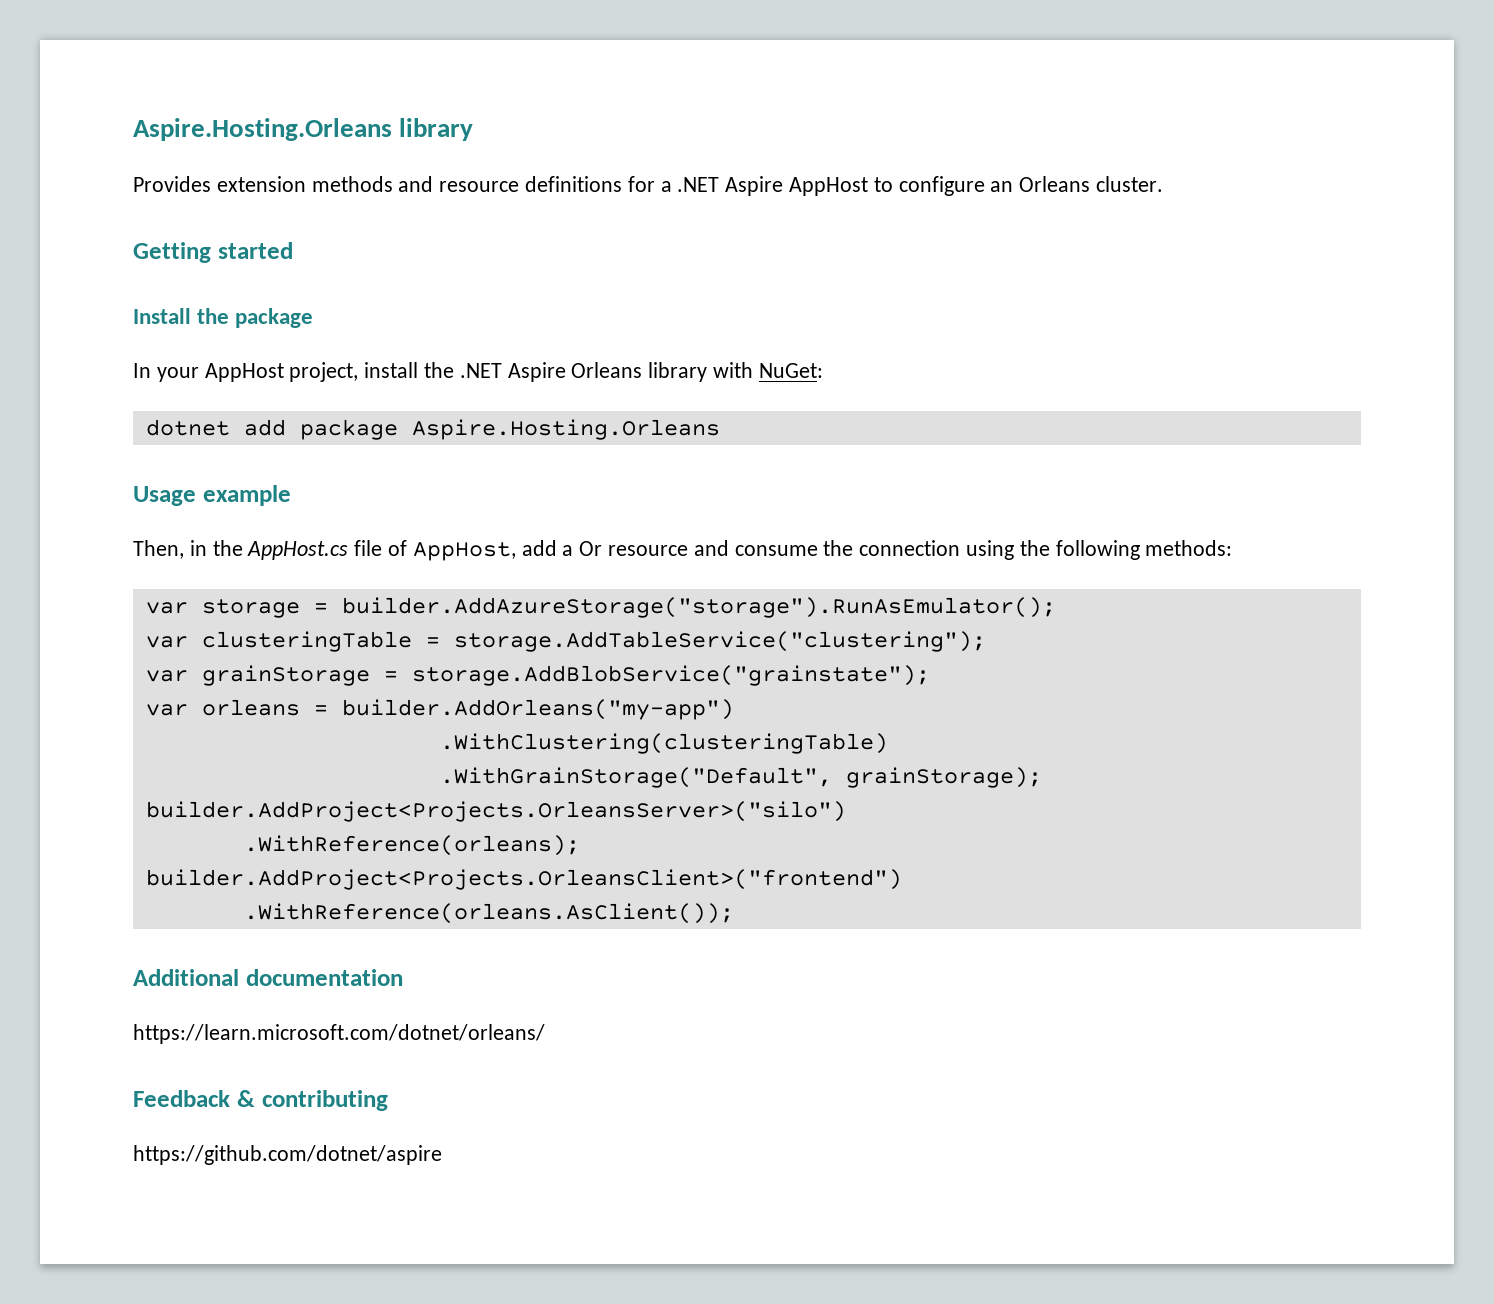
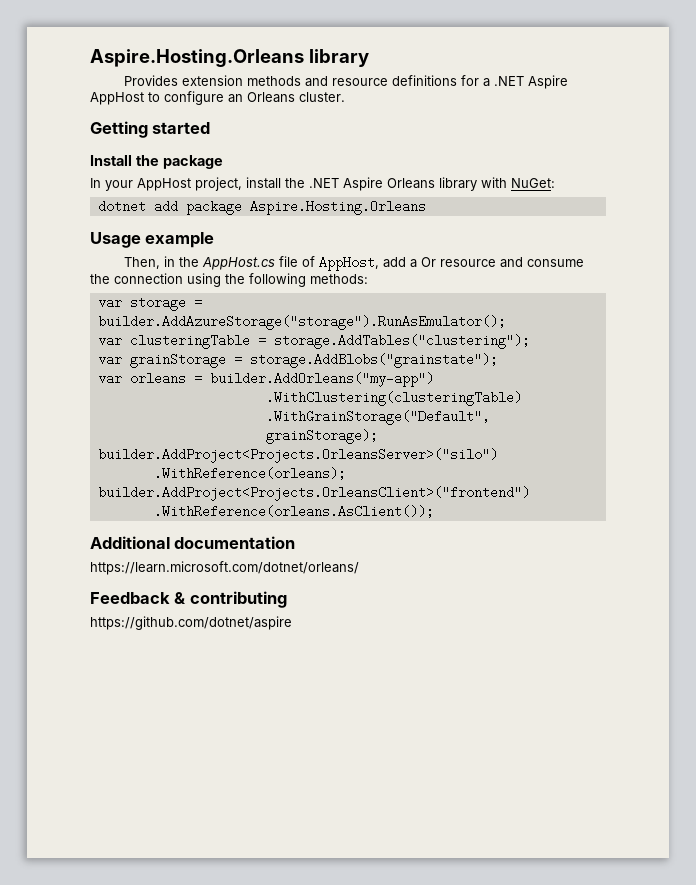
[453,631,986,652] storage.AddTableService("clustering"); -> [273,334,530,349] storage.AddTables("clustering");
[411,665,930,686] storage.AddBlobService("grainstate"); -> [249,353,498,368] storage.AddBlobs("grainstate");

